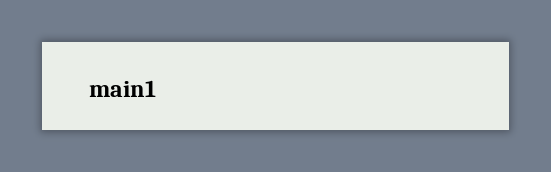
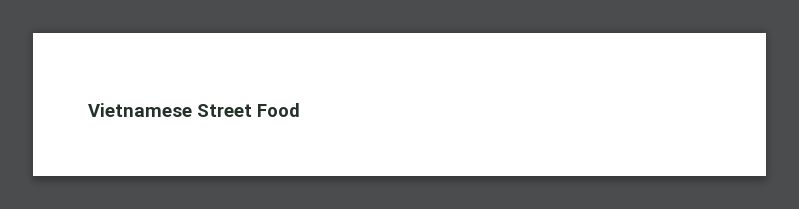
[89,80,156,97] main1 -> [88,103,300,117] Vietnamese Street Food

